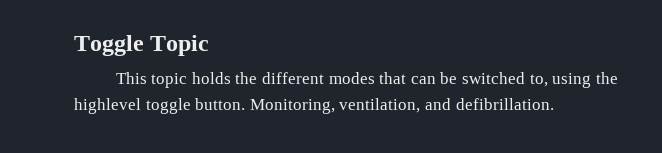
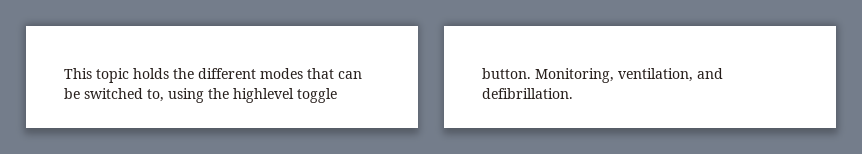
[74,35,210,56] Toggle Topic // -> (64, 73) none

